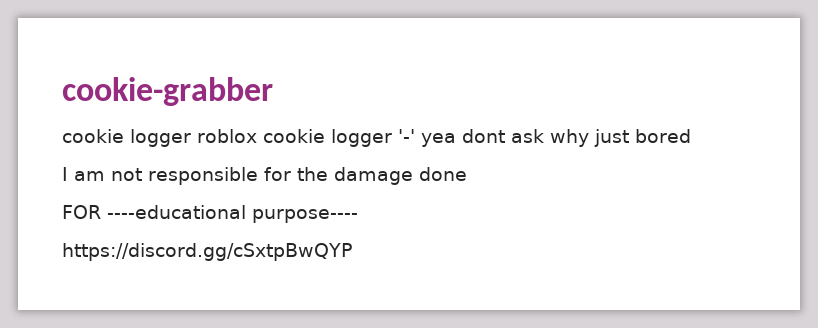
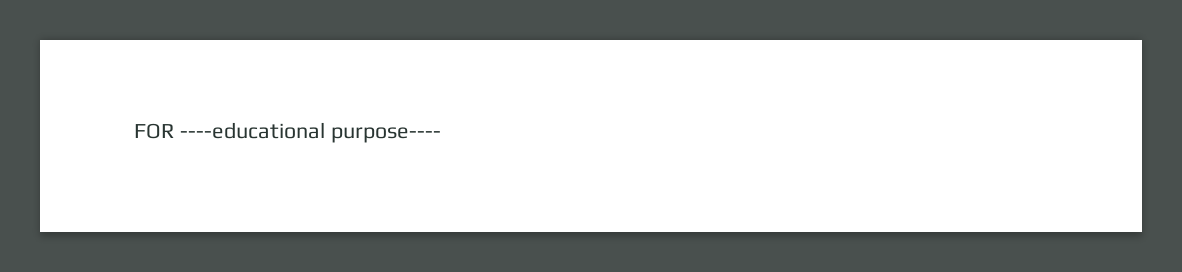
[62,77,273,106] [62,129,691,147] [62,167,467,185] cookie-grabber // cookie logger roblox cookie logger '-' yea dont ask why just bored // I am not responsible for the damage done // -> (134, 131) none
[62,243,352,261] // https://discord.gg/cSxtpBwQYP -> (441, 135) none

